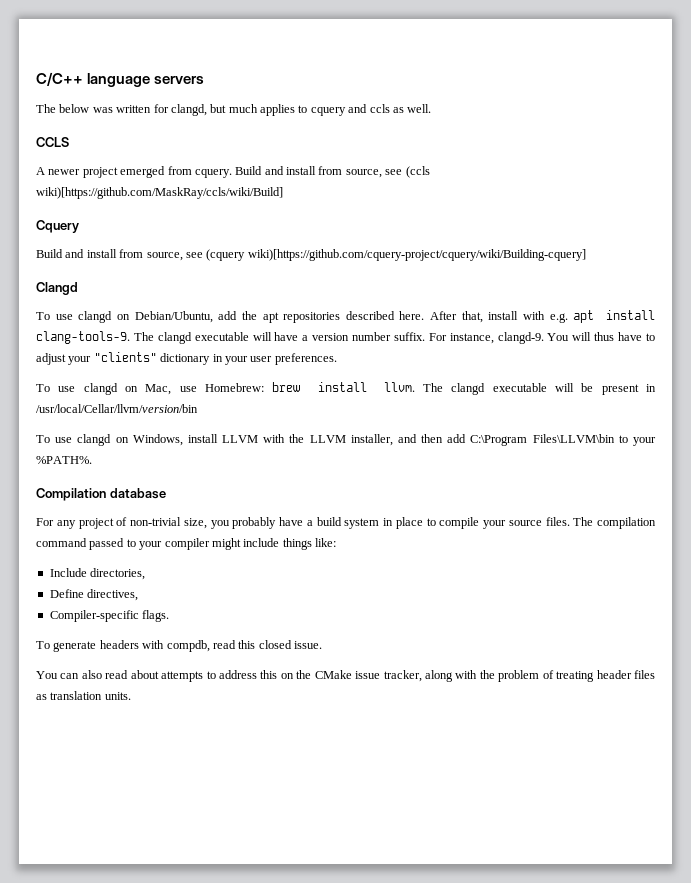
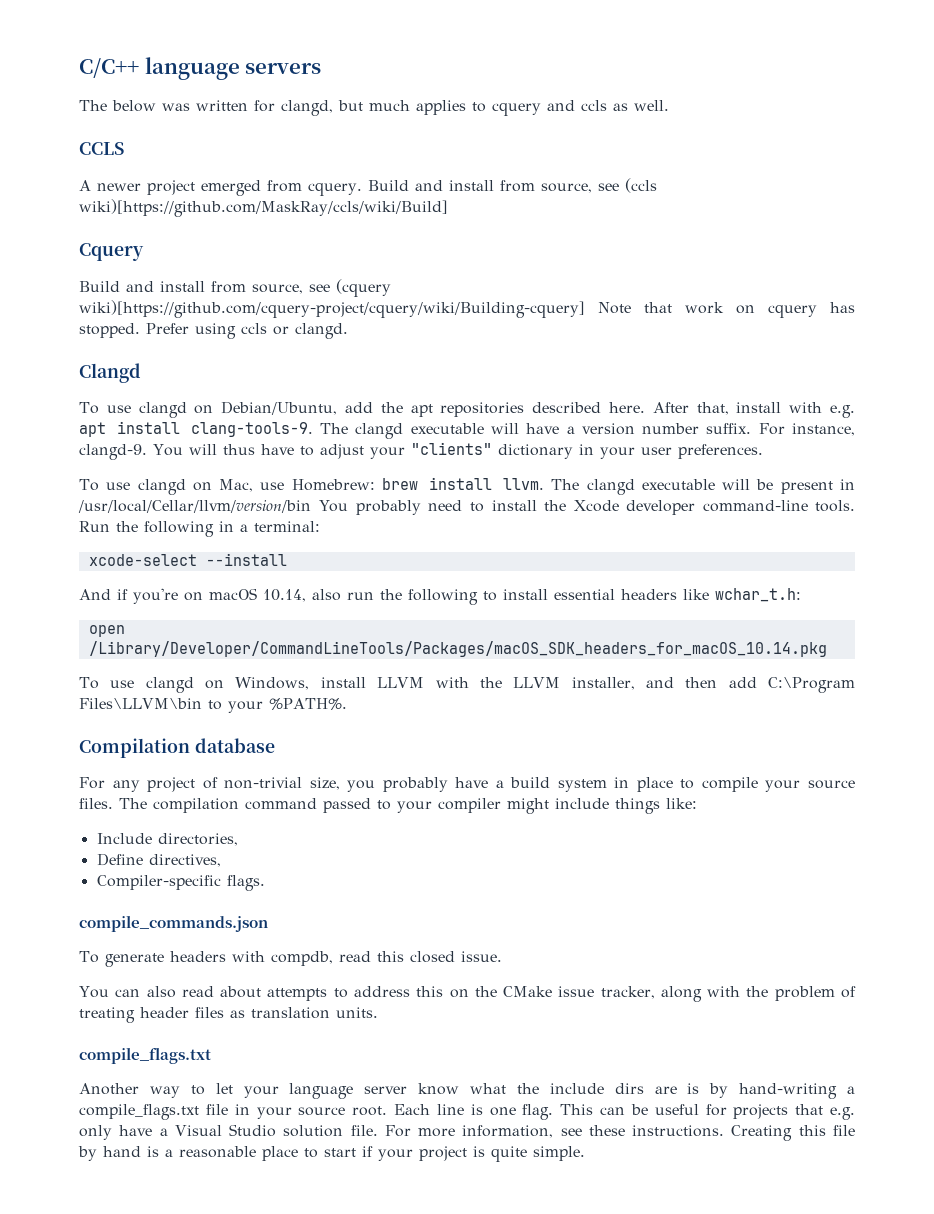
(586, 255) none -> [598,302,855,318] [79,323,348,339] Note that work on cquery has stopped. Prefer using ccls or clangd.
(198, 408) none -> [318,500,855,515] [79,521,320,537] [88,553,287,566] [79,588,801,605] [88,625,125,637] [88,641,827,657] You probably need to install the Xcode developer command-line tools. Run the following in a terminal: // xcode-select --install // And if you're on macOS 10.14, also run the following to install essential headers like wchar_t.h: // open /Library/Developer/CommandLineTools/Packages/macOS_SDK_headers_for_macOS_10.14.pkg
(170, 616) none -> [79,915,268,932] // compile_commands.json
(131, 696) none -> [79,1047,211,1064] [79,1083,855,1099] [79,1104,856,1120] [79,1124,855,1141] [78,1146,585,1162] // compile_flags.txt // Another way to let your language server know what the include dirs are is by hand-writing a compile_flags.txt file in your source root. Each line is one flag. This can be useful for projects that e.g. only have a Visual Studio solution file. For more information, see these instructions. Creating this file by hand is a reasonable place to start if your project is quite simple.

